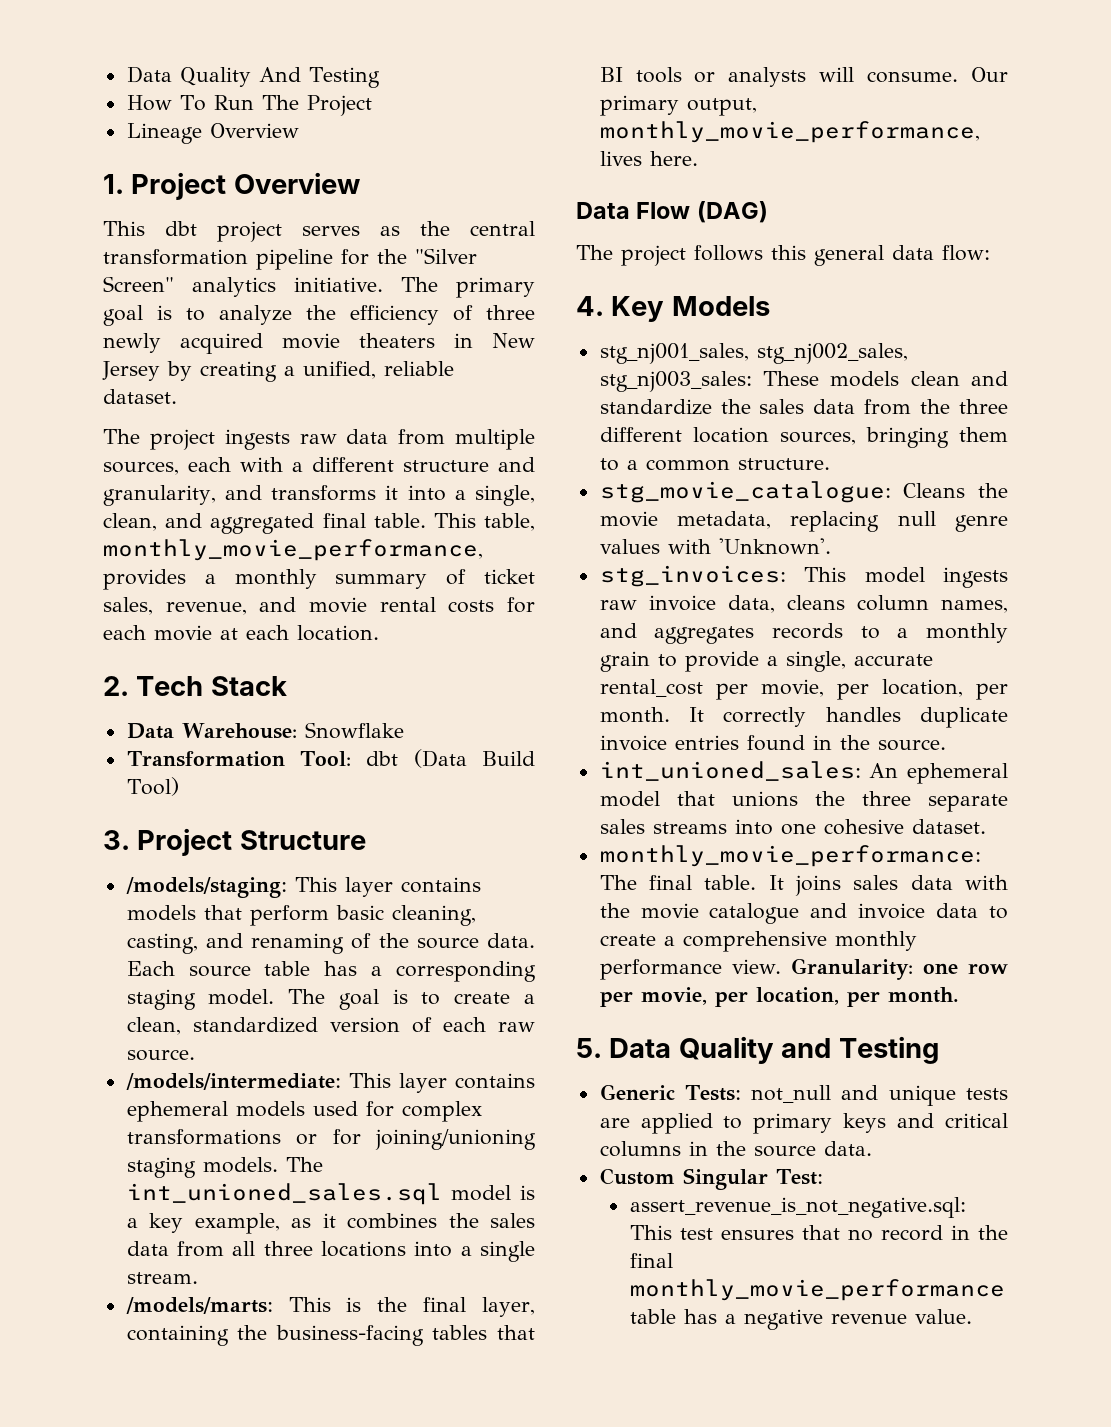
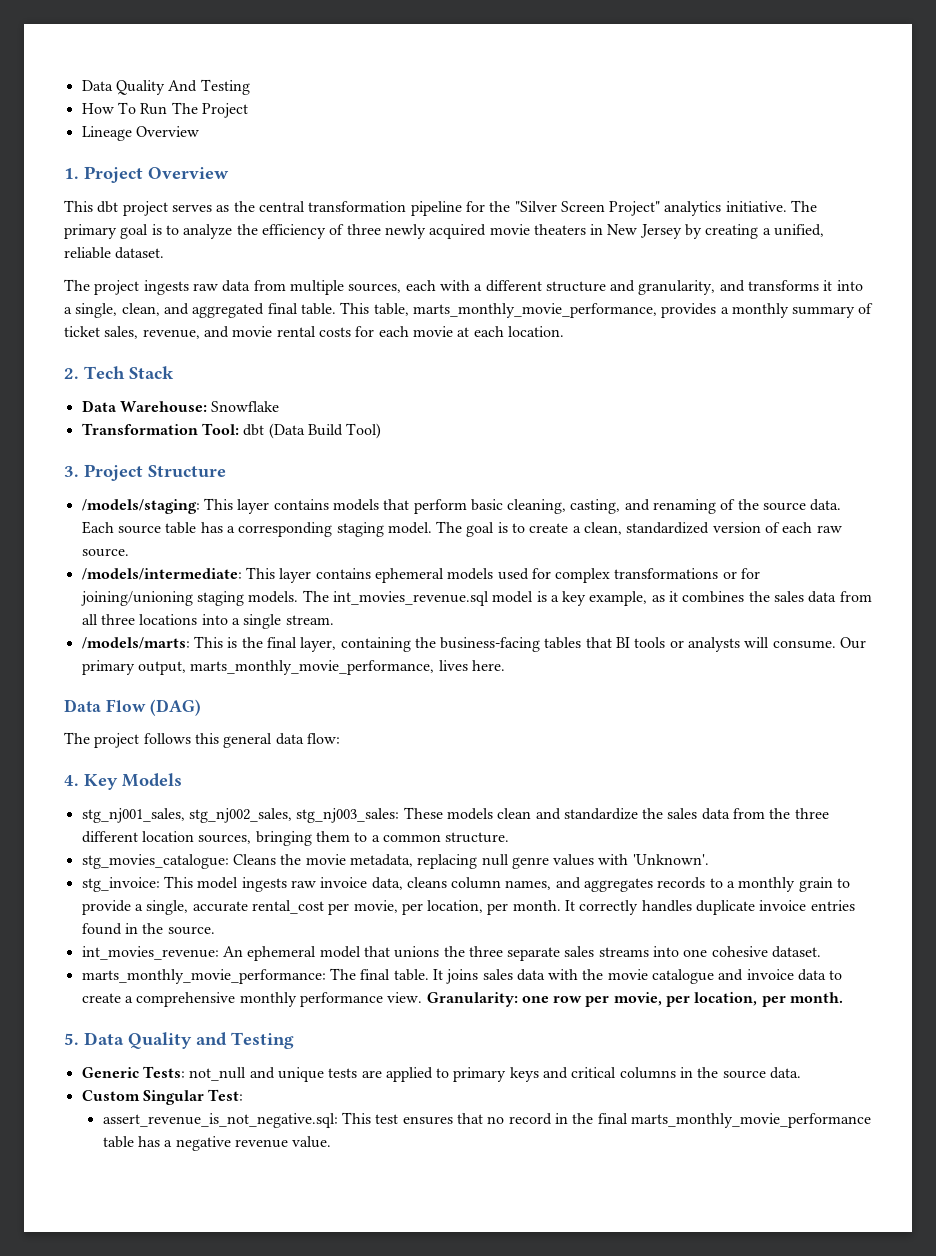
[103,276,174,292] Screen" -> [560,201,661,216] Screen Project"
[103,539,483,561] monthly_movie_performance, -> [412,303,657,318] marts_monthly_movie_performance,
[126,1183,442,1205] int_unioned_sales.sql -> [332,591,489,606] int_movies_revenue.sql
[599,121,980,143] monthly_movie_performance, -> [190,660,435,675] marts_monthly_movie_performance,
[599,481,891,503] stg_movie_catalogue: -> [81,854,229,869] stg_movies_catalogue:
[599,565,786,587] stg_invoices: -> [81,877,160,892] stg_invoice:
[599,761,861,781] int_unioned_sales: -> [81,946,219,960] int_movies_revenue:
[599,845,981,867] monthly_movie_performance: -> [81,969,326,984] marts_monthly_movie_performance:
[629,1279,1005,1301] monthly_movie_performance -> [630,1113,871,1128] marts_monthly_movie_performance

